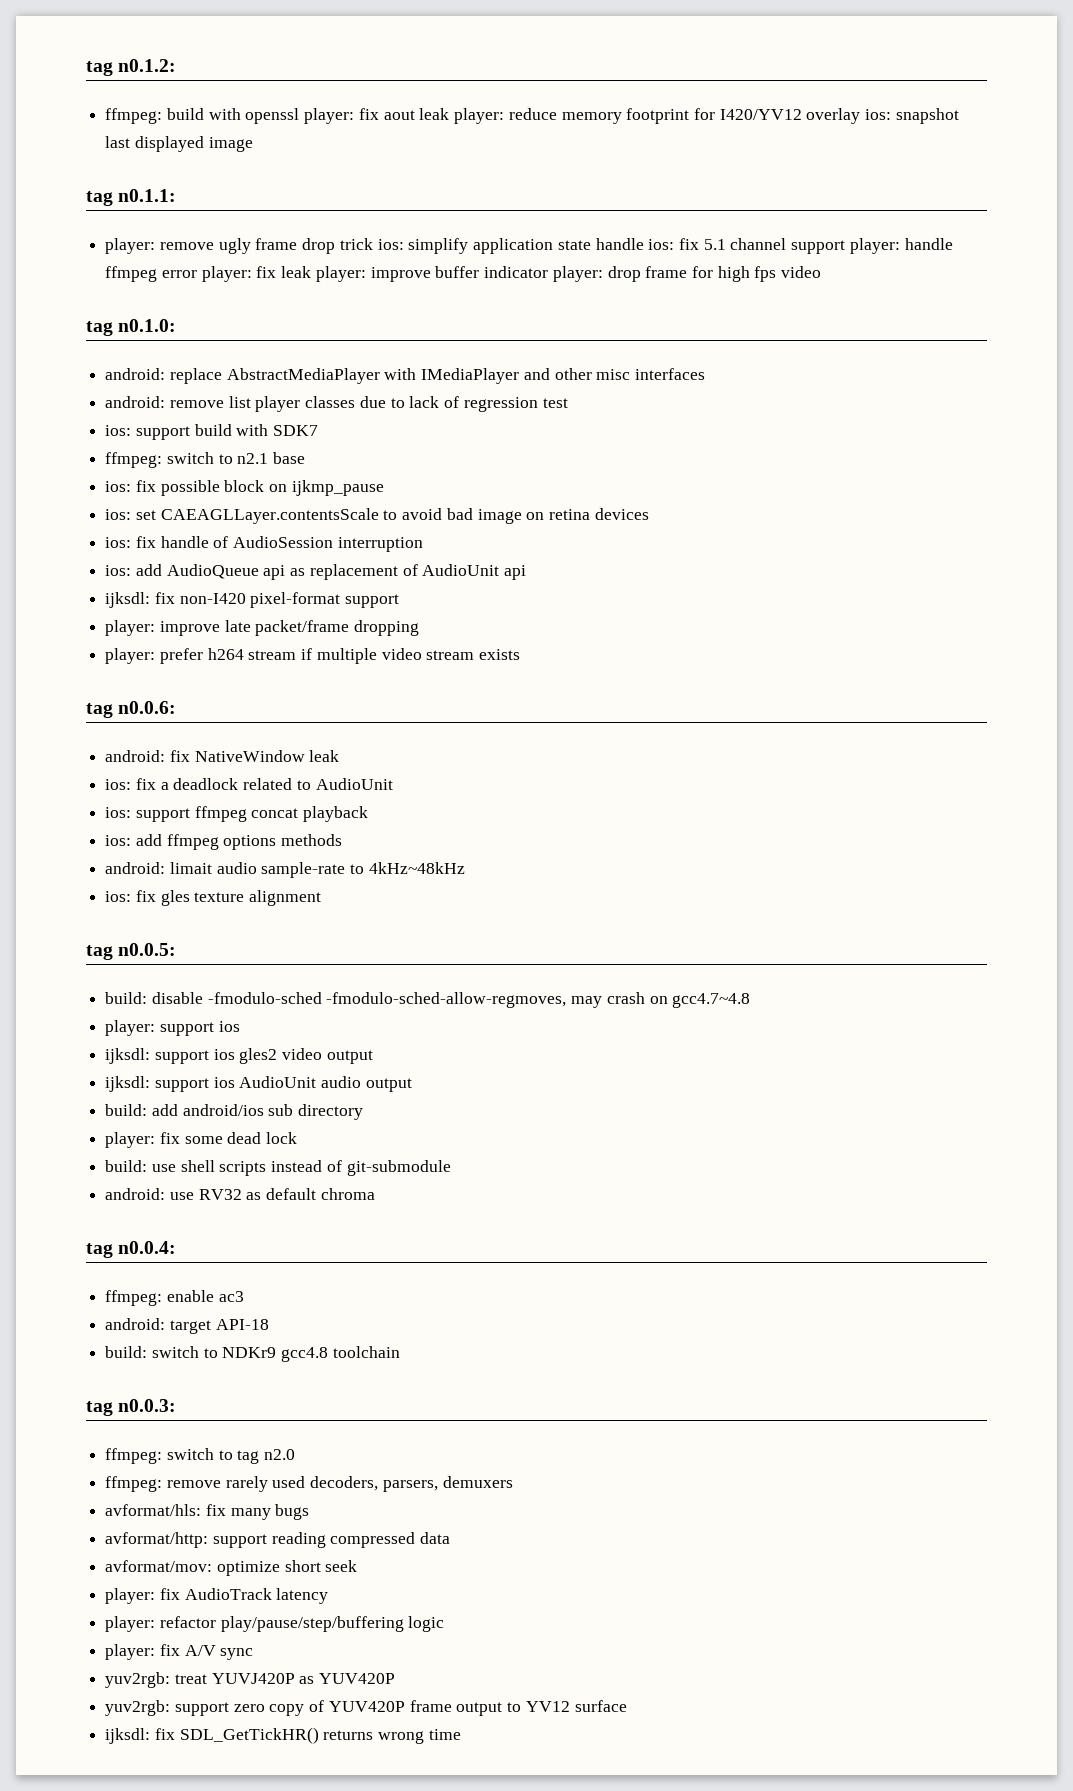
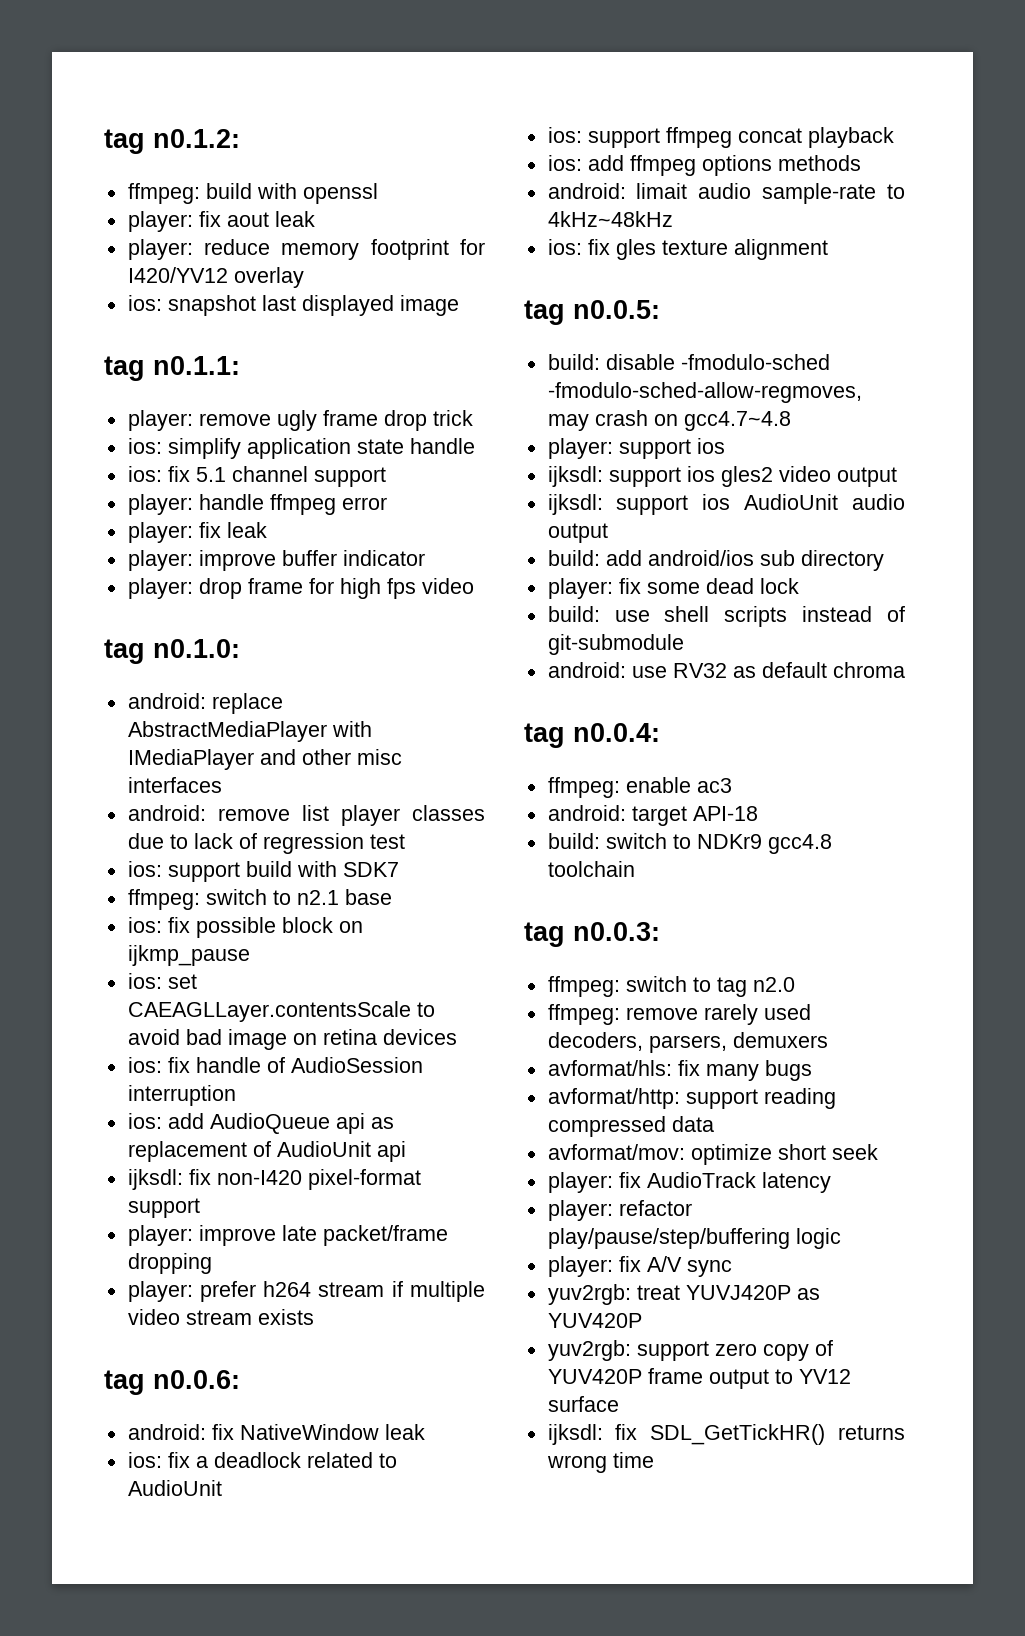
(300, 116) none -> (378, 193) //
(450, 114) none -> (315, 219) //
(861, 116) none -> (304, 277) //
(373, 244) none -> (473, 418) //
(644, 244) none -> (475, 446) //
(846, 247) none -> (386, 477) //
(197, 274) none -> (387, 503) //
(312, 272) none -> (267, 530) //
(549, 272) none -> (425, 558) //

